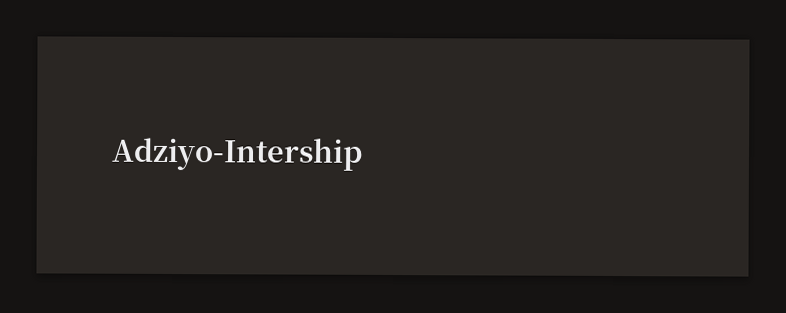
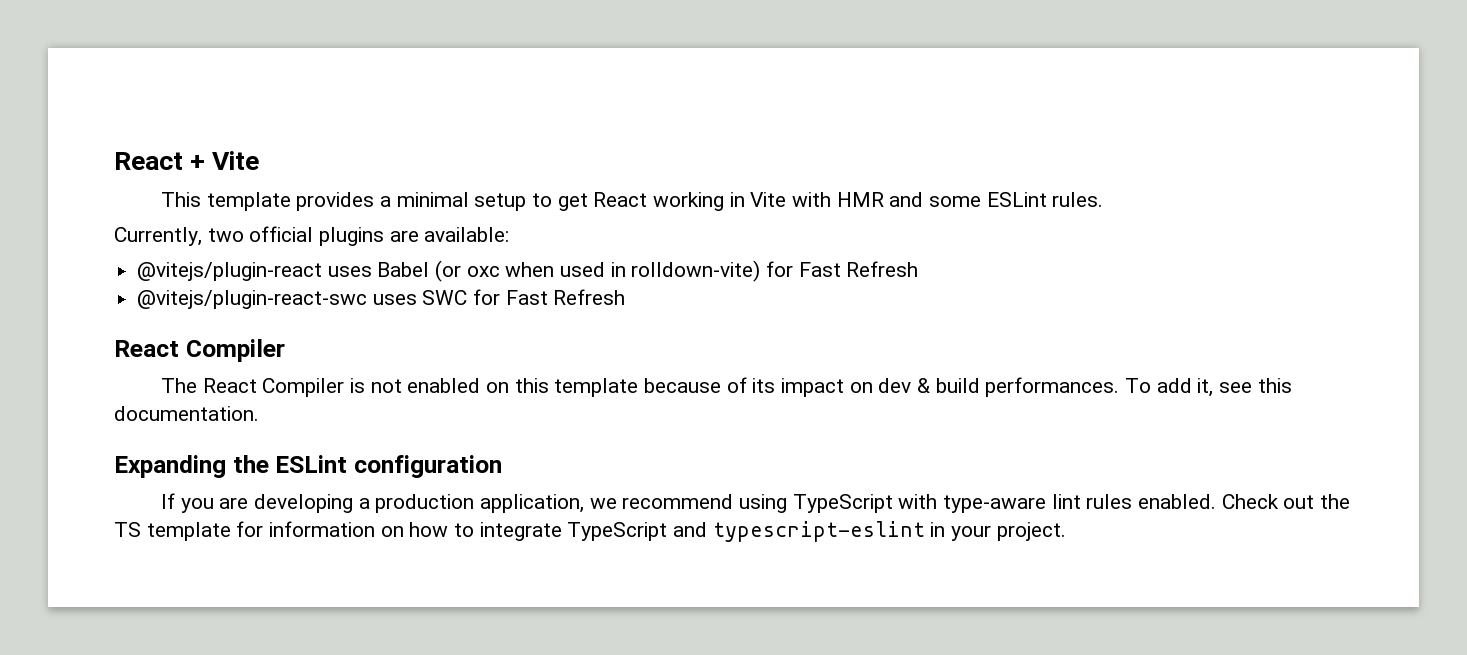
[111,137,363,171] Adziyo-Intership -> [114,151,260,170] [161,192,1104,211] [114,226,510,246] [137,260,919,282] [137,289,626,309] [114,339,285,362] [161,377,1292,397] [114,406,259,421] [114,455,502,478] [161,493,1351,513] [114,521,1066,542] React + Vite // This template provides a minimal setup to get React working in Vite with HMR and some ESLint rules. // Currently, two official plugins are available: // @vitejs/plugin-react uses Babel (or oxc when used in rolldown-vite) for Fast Refresh // @vitejs/plugin-react-swc uses SWC for Fast Refresh // React Compiler // The React Compiler is not enabled on this template because of its impact on dev & build performances. To add it, see this documentation. // Expanding the ESLint configuration // If you are developing a production application, we recommend using TypeScript with type-aware lint rules enabled. Check out the TS template for information on how to integrate TypeScript and typescript-eslint in your project.

